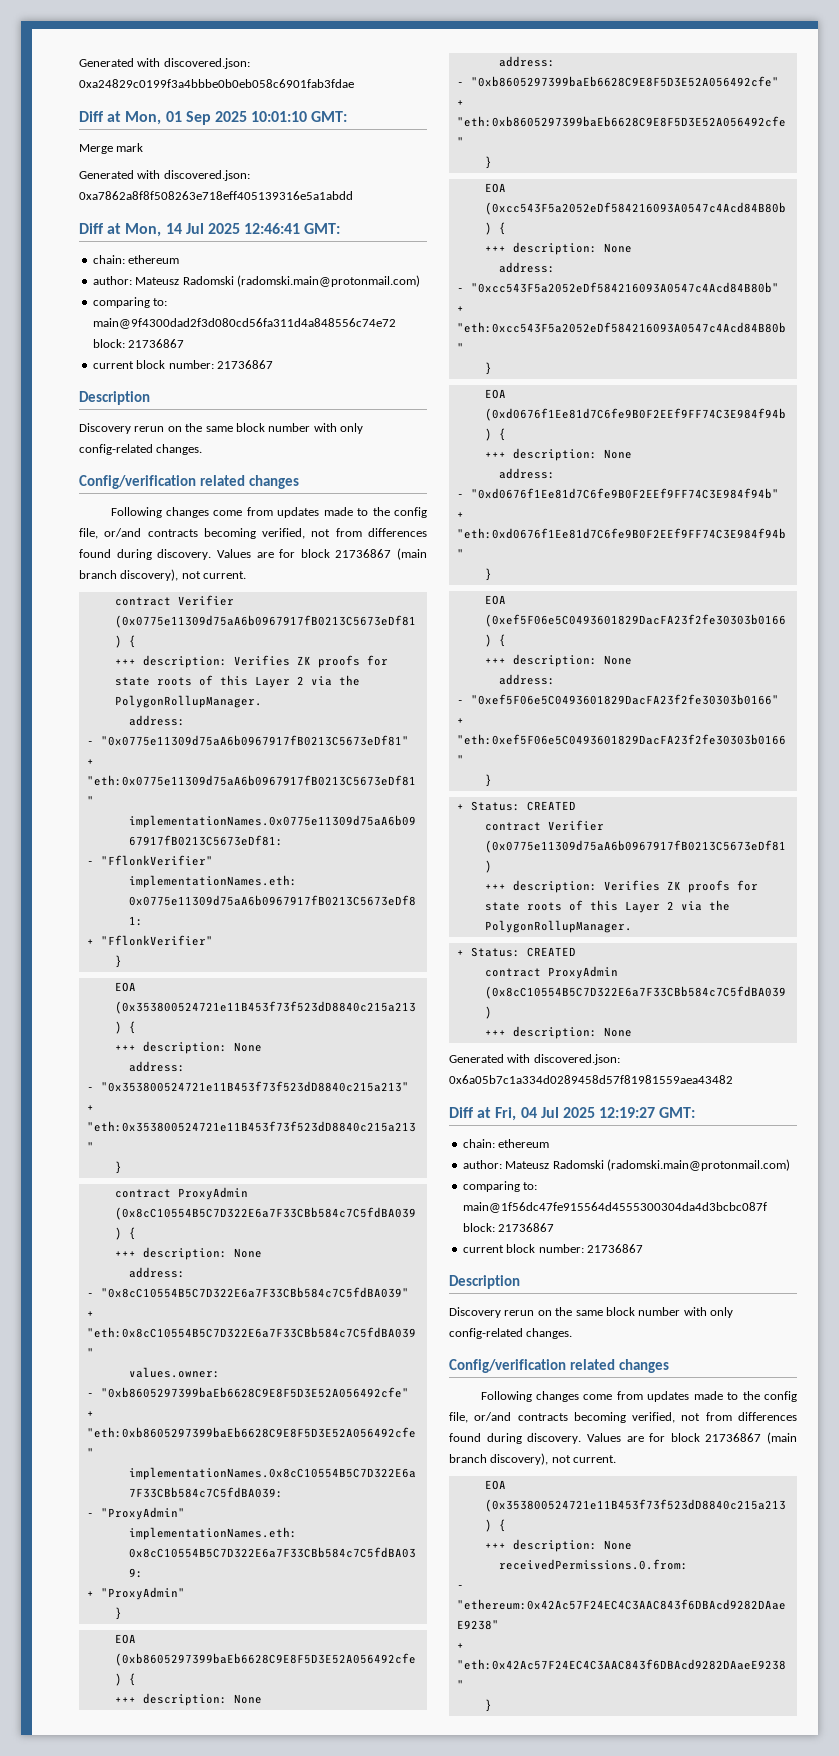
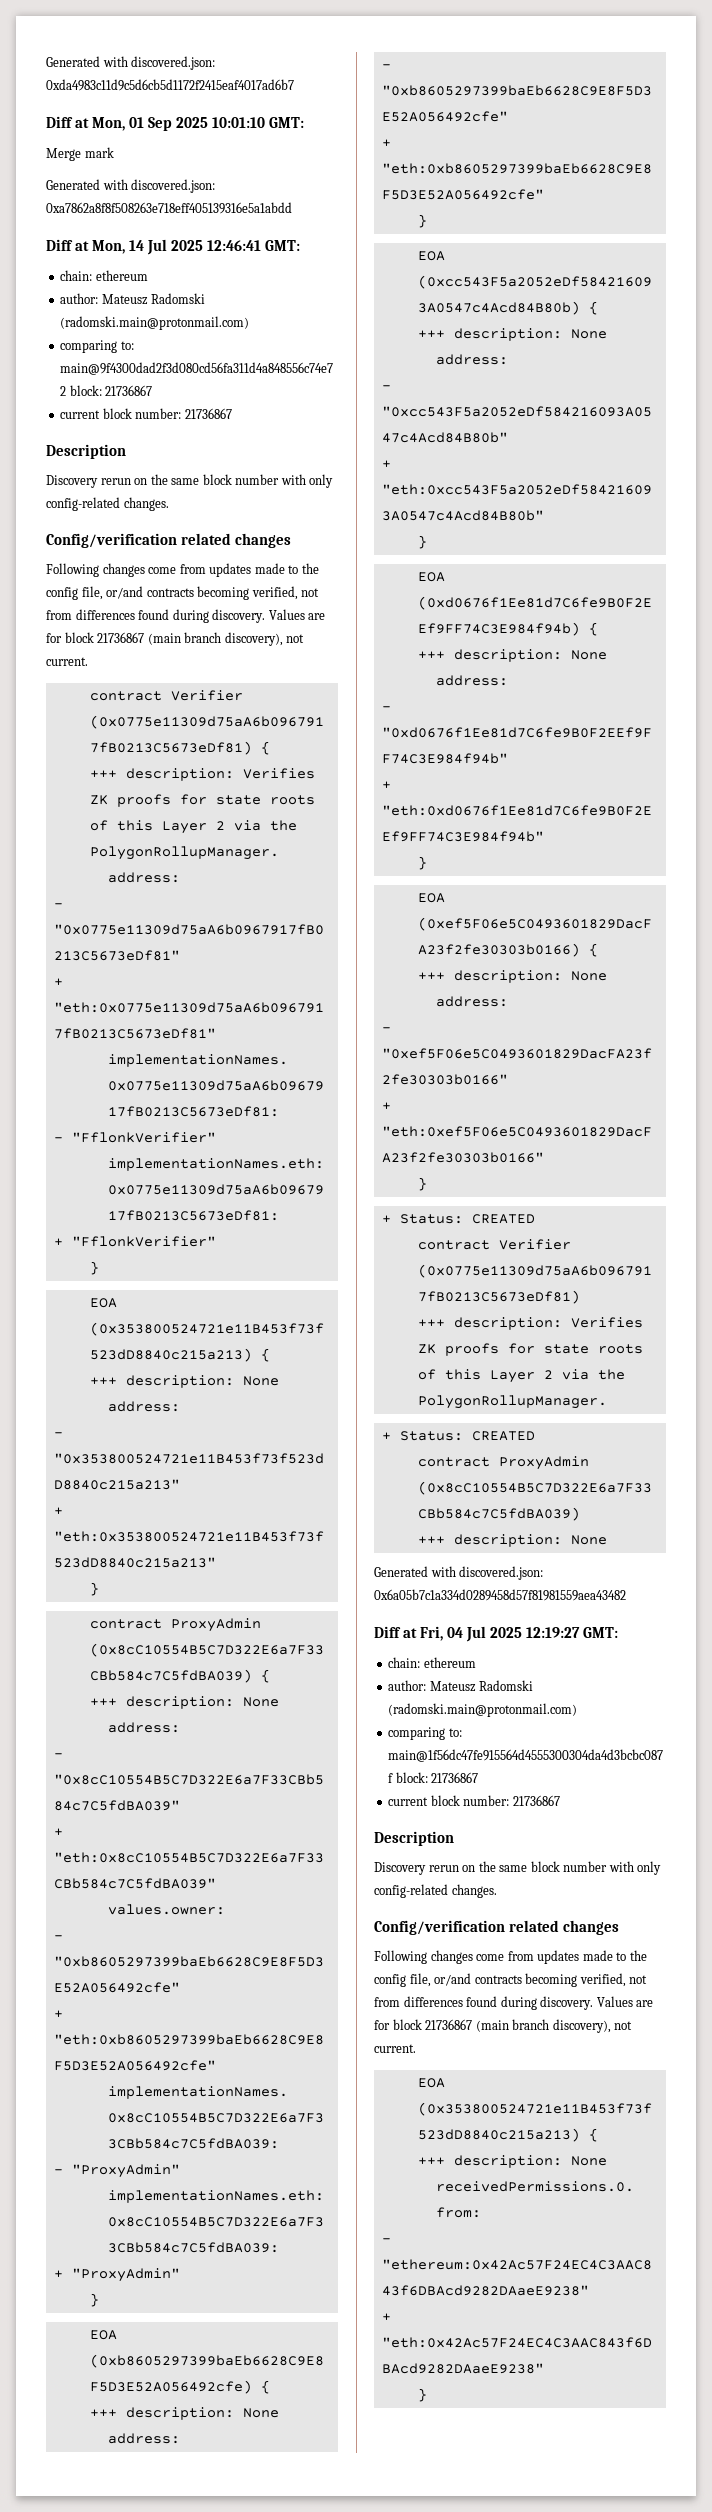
[79,58,250,69] [79,79,354,88] Generated with discovered.json: 0xa24829c0199f3a4bbbe0b0eb058c6901fab3fdae -> [46,56,216,70] [46,79,294,91] Generated with discovered.json: 0xda4983c11d9c5d6cb5d1172f2415eaf4017ad6b7

